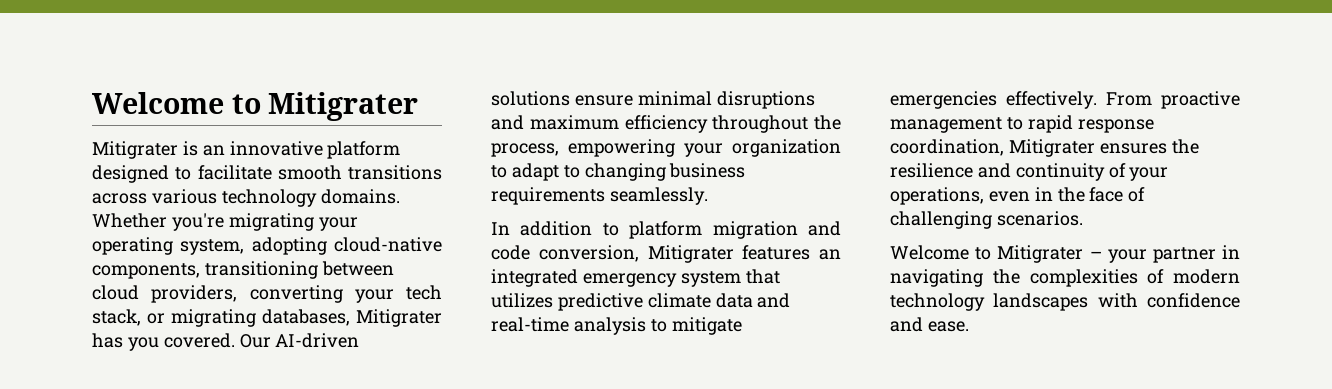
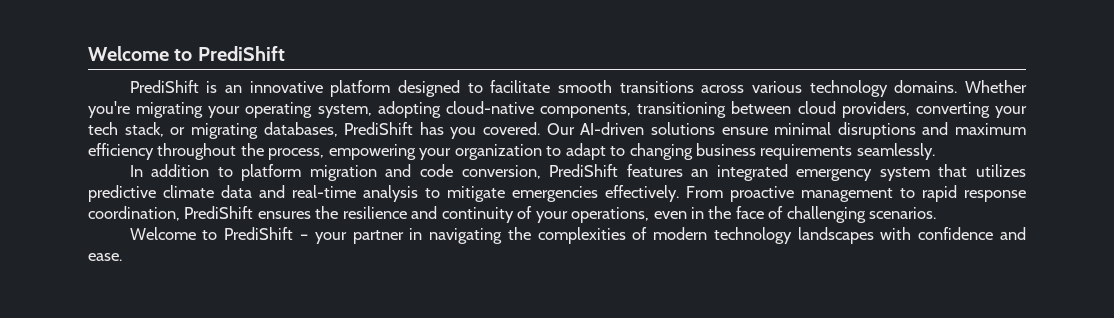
[92,92,419,121] [92,141,178,159] Welcome to Mitigrater // Mitigrater -> [88,46,285,61] [129,80,199,93] Welcome to PrediShift // PrediShift
[356,309,442,327] Mitigrater -> [344,122,414,135] PrediShift
[647,245,734,263] Mitigrater -> [549,164,619,177] PrediShift
[1008,139,1095,157] Mitigrater -> [184,206,254,219] PrediShift
[997,245,1084,263] Mitigrater -> [224,227,294,240] PrediShift

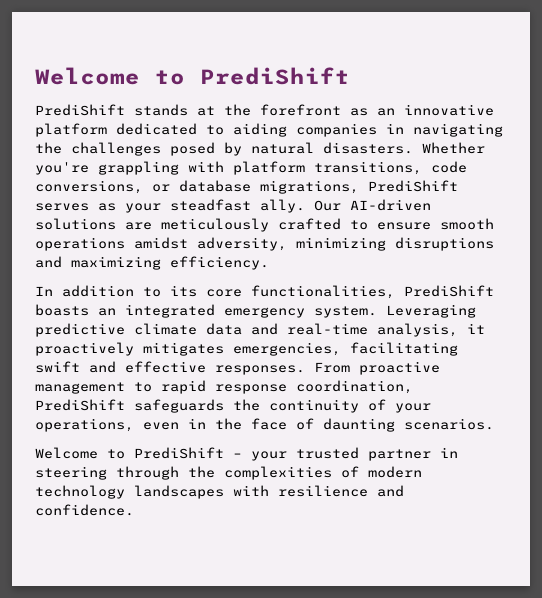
[206,80,1028,97] [88,101,1028,118] [88,122,1026,139] [88,143,935,160] [129,164,1027,181] is an innovative platform designed to facilitate smooth transitions across various technology domains. Whether you're migrating your operating system, adopting cloud-native components, transitioning between cloud providers, converting your tech stack, or migrating databases, PrediShift has you covered. Our AI-driven solutions ensure minimal disruptions and maximum efficiency throughout the process, empowering your organization to adapt to changing business requirements seamlessly. // In addition to platform migration and code conversion, PrediShift features an integrated emergency system that utilizes -> [134,104,494,116] [35,123,503,137] [35,142,485,156] [35,161,467,175] [35,180,458,194] [35,199,431,213] [35,218,494,232] [35,237,494,251] [35,256,269,270] [35,285,494,299] [35,304,476,318] stands at the forefront as an innovative platform dedicated to aiding companies in navigating the challenges posed by natural disasters. Whether you're grappling with platform transitions, code conversions, or database migrations, PrediShift serves as your steadfast ally. Our AI-driven solutions are meticulously crafted to ensure smooth operations amidst adversity, minimizing disruptions and maximizing efficiency. // In addition to its core functionalities, PrediShift boasts an integrated emergency system. Leveraging
[363,185,679,202] analysis to mitigate emergencies effectively. -> [377,323,485,337] [35,342,458,356] [35,361,305,375] analysis, it proactively mitigates emergencies, facilitating swift and effective responses.
[257,206,438,219] ensures the resilience and -> [134,399,260,413] safeguards the
[786,206,866,223] challenging -> [323,418,395,432] daunting
(347, 238) none -> [296,447,359,459] trusted
[429,228,503,244] navigating -> [35,466,179,480] steering through
[918,227,1026,240] [88,253,122,261] confidence and ease. -> [278,485,404,497] [35,504,134,516] resilience and confidence.

